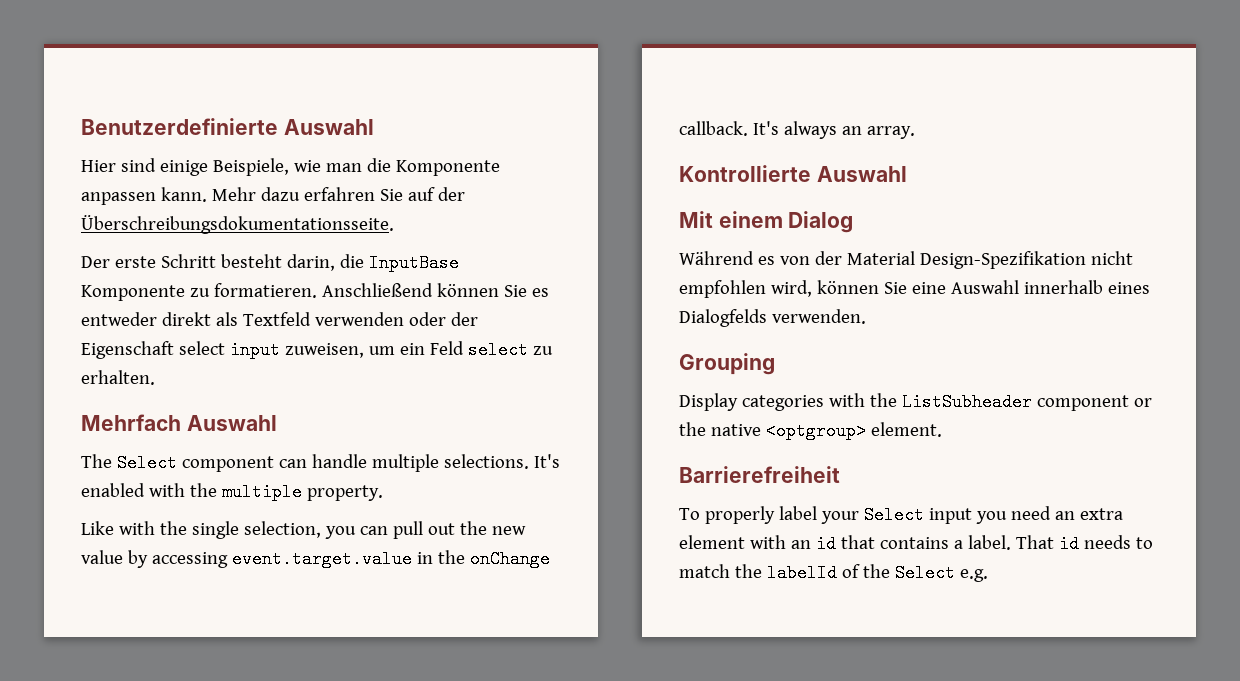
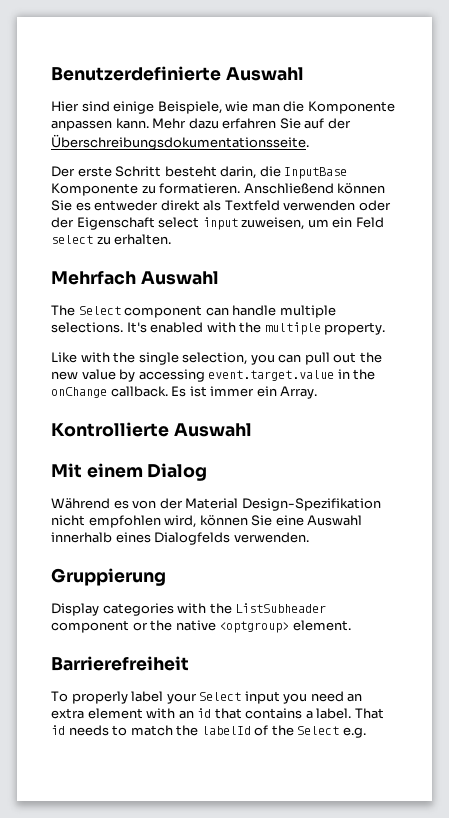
[752,121,915,139] It's always an array. -> [171,386,318,399] Es ist immer ein Array.
[679,353,775,375] Grouping -> [51,568,166,586] Gruppierung

